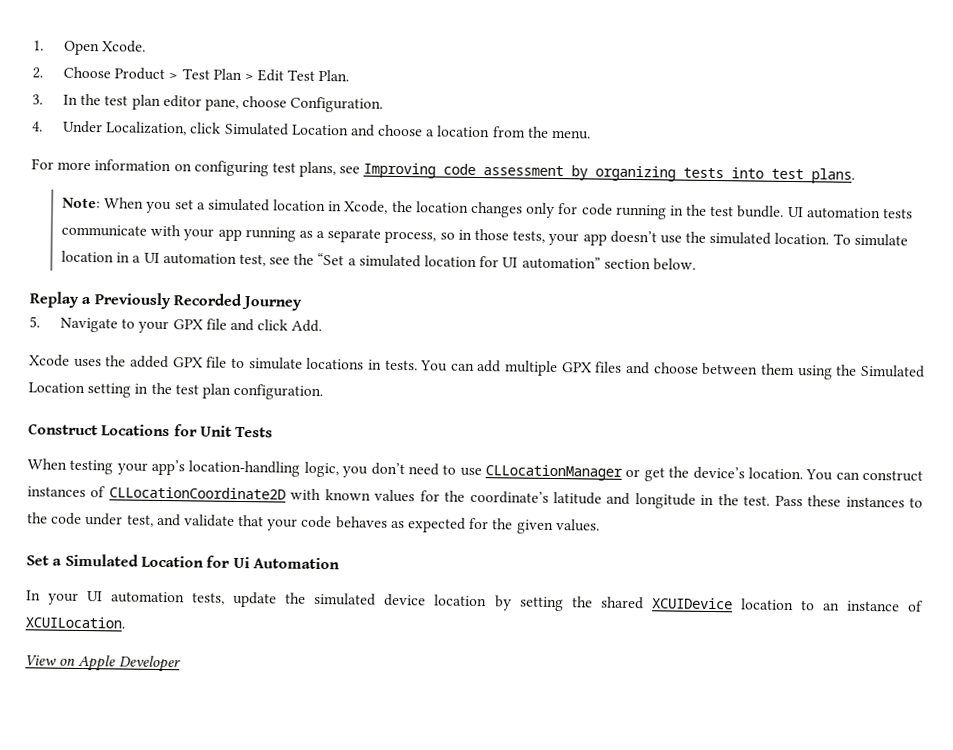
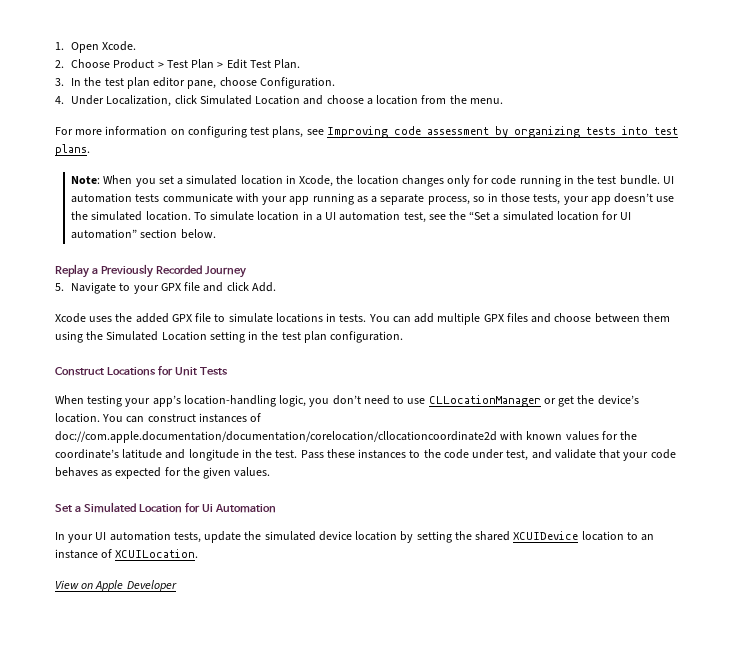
[108,486,286,500] CLLocationCoordinate2D -> [55,431,497,443] doc://com.apple.documentation/documentation/corelocation/cllocationcoordinate2d

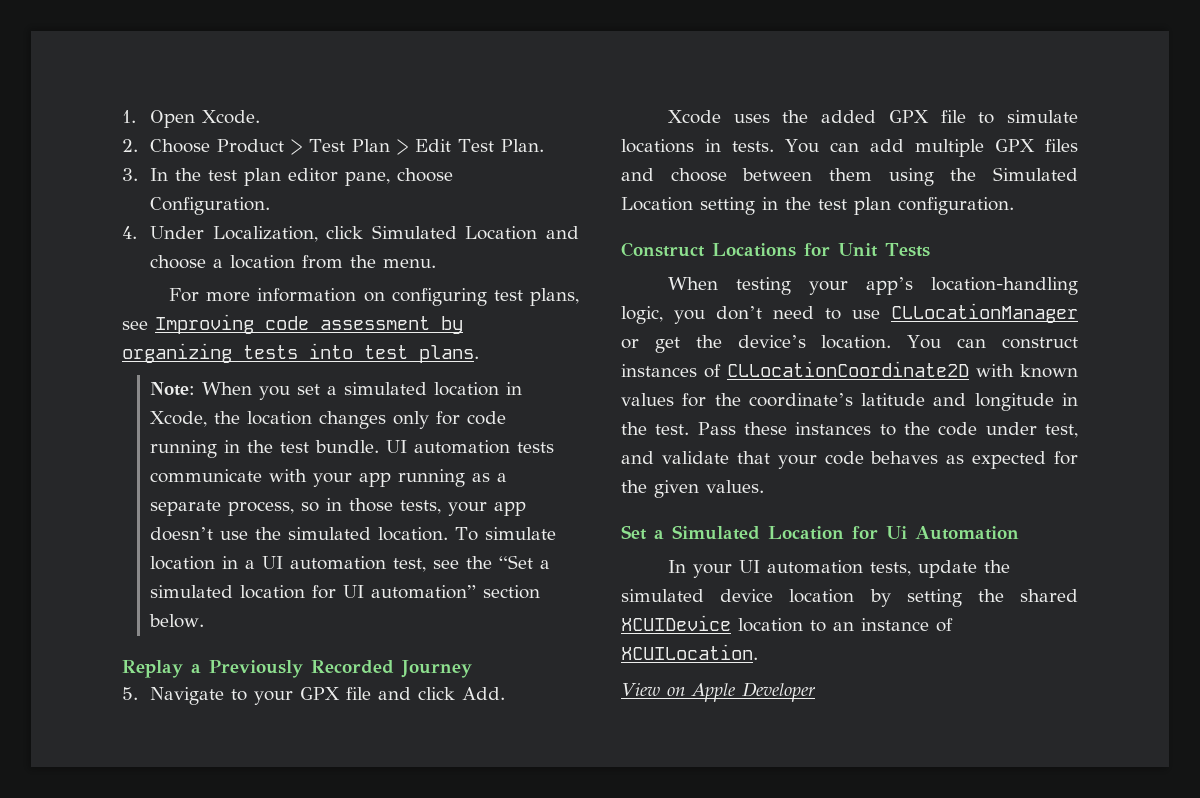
[55,431,497,443] doc://com.apple.documentation/documentation/corelocation/cllocationcoordinate2d -> [727,361,969,377] CLLocationCoordinate2D

